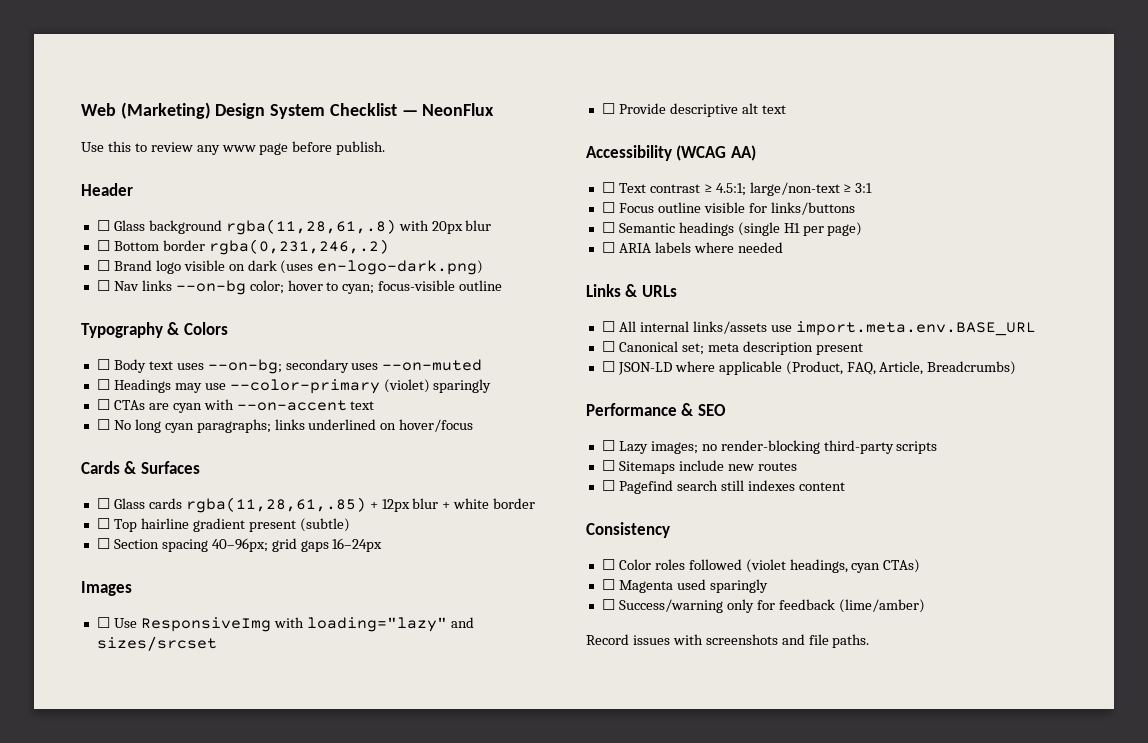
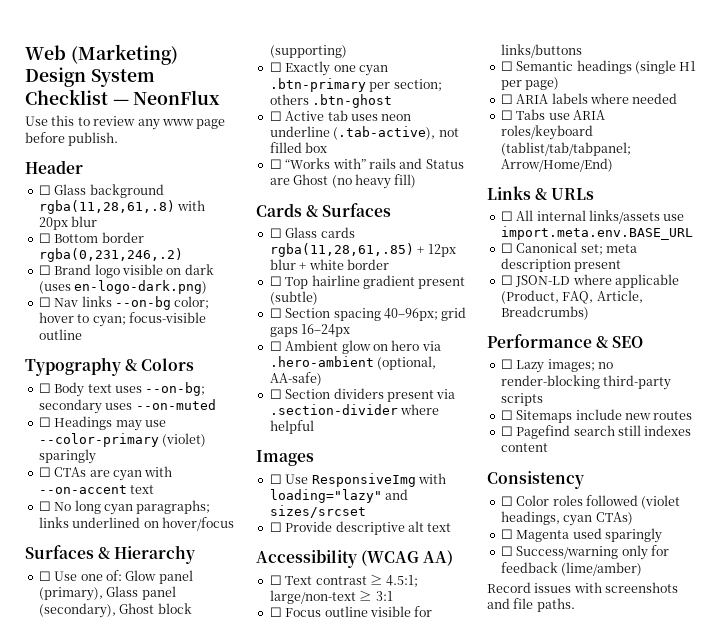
(474, 425) none -> [25,545,196,564] [38,570,193,584] [38,586,176,601] [38,603,192,618] [269,45,347,58] [269,61,388,76] [269,78,442,92] [269,94,393,108] [269,110,412,121] [269,126,459,140] [269,142,328,153] [269,158,464,169] [269,174,417,189] // Surfaces & Hierarchy // ☐ Use one of: Glow panel (primary), Glass panel (secondary), Ghost block (supporting) // ☐ Exactly one cyan .btn-primary per section; others .btn-ghost // ☐ Active tab uses neon underline (.tab-active), not filled box // ☐ “Works with” rails and Status are Ghost (no heavy fill)
(383, 545) none -> [269,340,441,354] [269,356,437,370] [269,372,322,386] [269,388,456,402] [269,404,440,415] [269,420,314,434] // ☐ Ambient glow on hero via .hero-ambient (optional, AA-safe) // ☐ Section dividers present via .section-divider where helpful
(783, 247) none -> [500,109,605,120] [500,125,593,140] [500,142,631,156] [500,158,613,172] // ☐ Tabs use ARIA roles/keyboard (tablist/tab/tabpanel; Arrow/Home/End)

